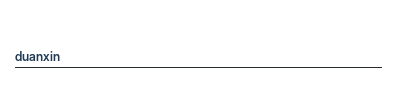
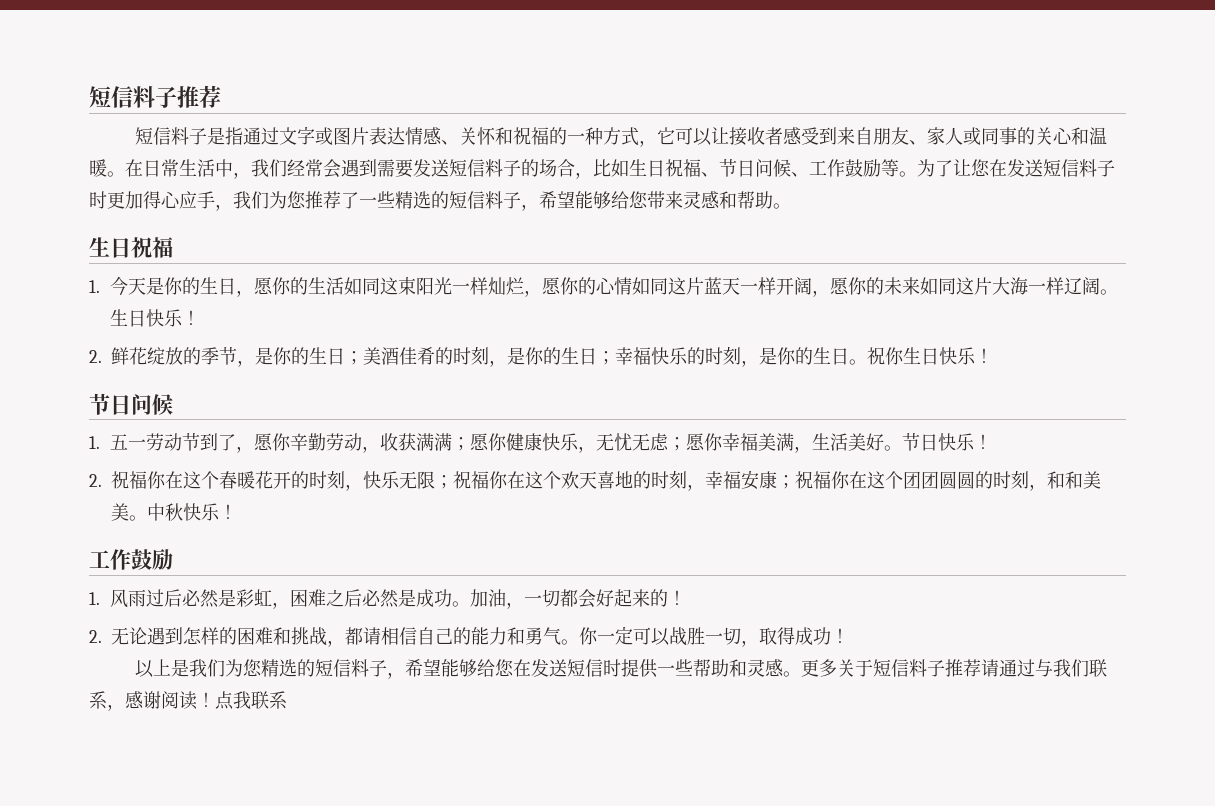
[15,51,60,61] duanxin -> [89,85,221,108] [135,126,1108,147] [89,159,1115,179] [89,191,791,211] [89,237,173,258] [89,277,1119,297] [110,309,201,327] [89,346,993,367] [89,393,173,415] [89,433,993,453] [89,470,1101,491] [111,503,237,521] [89,549,173,570] [89,589,687,609] [89,626,849,647] [135,659,1108,679] [89,691,287,711] 短信料子推荐 // 短信料子是指通过文字或图片表达情感、关怀和祝福的一种方式，它可以让接收者感受到来自朋友、家人或同事的关心和温暖。在日常生活中，我们经常会遇到需要发送短信料子的场合，比如生日祝福、节日问候、工作鼓励等。为了让您在发送短信料子时更加得心应手，我们为您推荐了一些精选的短信料子，希望能够给您带来灵感和帮助。 // 生日祝福 // 1.今天是你的生日，愿你的生活如同这束阳光一样灿烂，愿你的心情如同这片蓝天一样开阔，愿你的未来如同这片大海一样辽阔。生日快乐！ // 2.鲜花绽放的季节，是你的生日；美酒佳肴的时刻，是你的生日；幸福快乐的时刻，是你的生日。祝你生日快乐！ // 节日问候 // 1.五一劳动节到了，愿你辛勤劳动，收获满满；愿你健康快乐，无忧无虑；愿你幸福美满，生活美好。节日快乐！ // 2.祝福你在这个春暖花开的时刻，快乐无限；祝福你在这个欢天喜地的时刻，幸福安康；祝福你在这个团团圆圆的时刻，和和美美。中秋快乐！ // 工作鼓励 // 1.风雨过后必然是彩虹，困难之后必然是成功。加油，一切都会好起来的！ // 2.无论遇到怎样的困难和挑战，都请相信自己的能力和勇气。你一定可以战胜一切，取得成功！ // 以上是我们为您精选的短信料子，希望能够给您在发送短信时提供一些帮助和灵感。更多关于短信料子推荐请通过与我们联系，感谢阅读！点我联系

